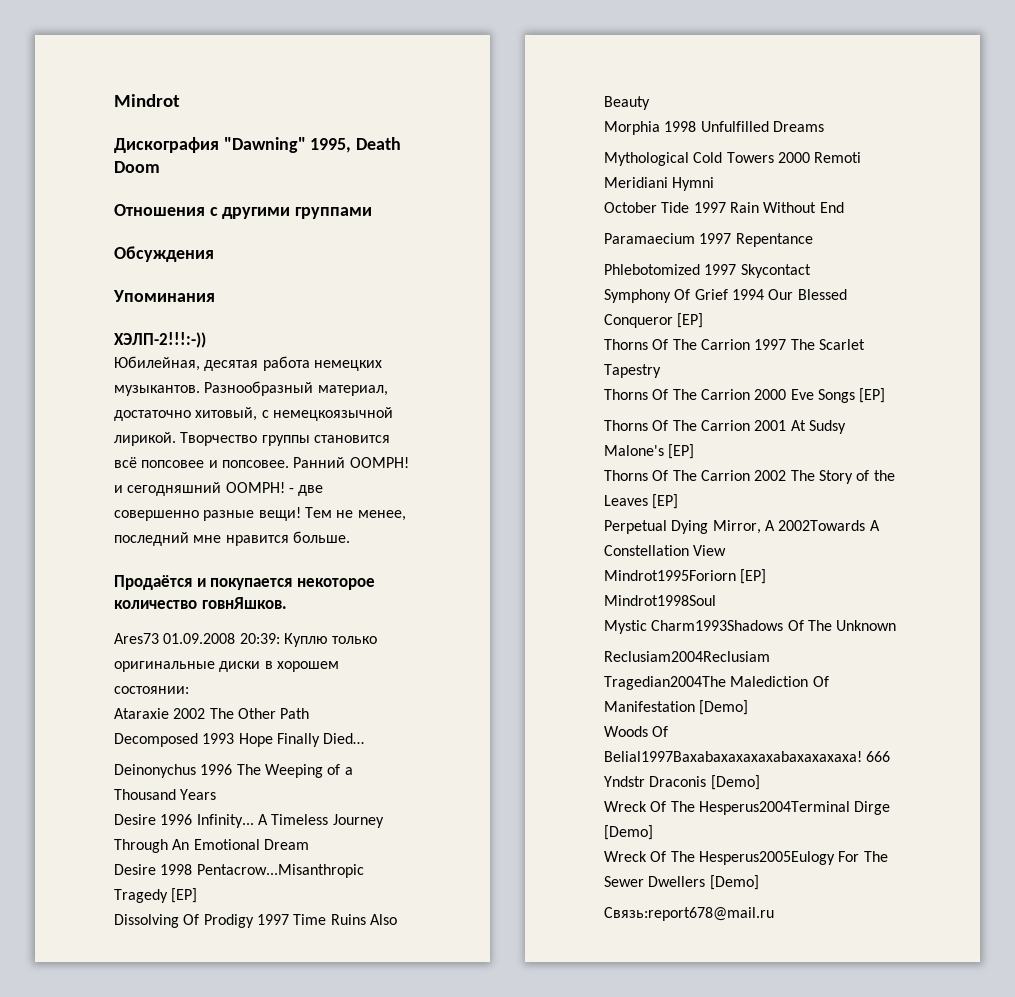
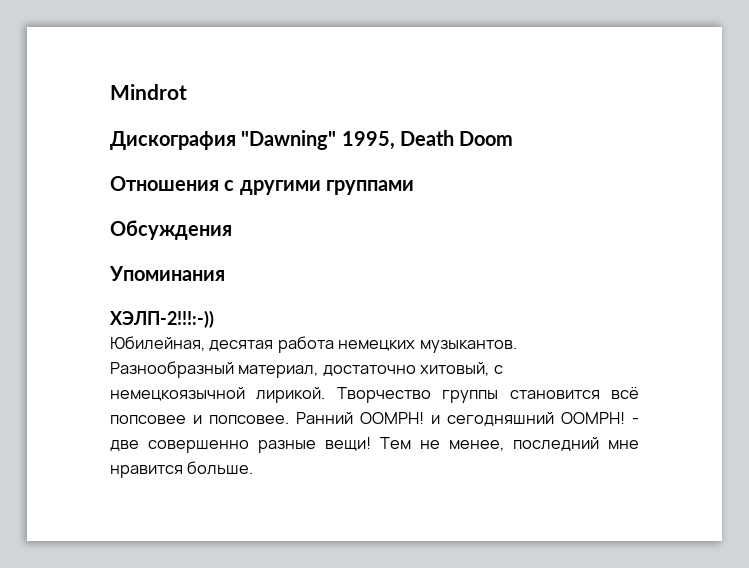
[114,575,375,590] [114,597,287,609] [114,633,378,647] [114,661,339,672] [114,686,189,694] [114,708,310,719] [114,733,365,747] [114,764,353,778] [114,789,217,800] [114,814,384,828] [114,839,309,853] [114,864,364,878] [114,888,198,903] [114,914,397,928] [604,96,650,110] [604,121,824,135] [604,152,862,166] [604,177,715,191] [604,202,844,213] [604,233,813,247] [604,264,811,278] [604,289,847,303] [604,313,704,328] [604,339,865,350] [604,364,661,378] [604,388,886,403] [604,420,846,434] [604,444,695,459] [604,470,895,484] [604,494,679,509] [604,520,880,534] [604,545,727,556] [604,569,767,584] [604,595,716,606] [604,620,897,634] [604,651,770,662] [604,676,829,690] [604,700,749,715] [604,726,669,737] [604,751,891,762] [604,775,760,790] [604,801,891,815] [604,825,653,840] [604,851,888,865] [604,875,759,890] [604,907,774,921] // Продаётся и покупается некоторое количество говнЯшков. // Ares73 01.09.2008 20:39: Куплю только оригинальные диски в хорошем состоянии: // Ataraxie 2002 The Other Path // Decomposed 1993 Hope Finally Died… // Deinonychus 1996 The Weeping of a Thousand Years // Desire 1996 Infinity... A Timeless Journey Through An Emotional Dream // Desire 1998 Pentacrow...Misanthropic Tragedy [EP] // Dissolving Of Prodigy 1997 Time Ruins Also Beauty // Morphia 1998 Unfulfilled Dreams // Mythological Cold Towers 2000 Remoti Meridiani Hymni // October Tide 1997 Rain Without End // Paramaecium 1997 Repentance // Phlebotomized 1997 Skycontact // Symphony Of Grief 1994 Our Blessed Conqueror [EP] // Thorns Of The Carrion 1997 The Scarlet Tapestry // Thorns Of The Carrion 2000 Eve Songs [EP] // Thorns Of The Carrion 2001 At Sudsy Malone's [EP] // Thorns Of The Carrion 2002 The Story of the Leaves [EP] // Perpetual Dying Mirror, A 2002Towards A Constellation View // Mindrot1995Foriorn [EP] // Mindrot1998Soul // Mystic Charm1993Shadows Of The Unknown // Reclusiam2004Reclusiam // Tragedian2004The Malediction Of Manifestation [Demo] // Woods Of Belial1997Baxabaxaxaxaxabaxaxaxaxa! 666 Yndstr Draconis [Demo] // Wreck Of The Hesperus2004Terminal Dirge [Demo] // Wreck Of The Hesperus2005Eulogy For The Sewer Dwellers [Demo] // Связь:report678@mail.ru -> (254, 468) none

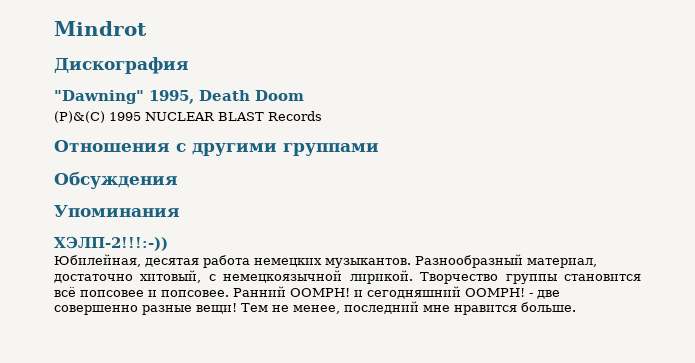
(236, 140) none -> (189, 65) //
(514, 138) none -> [54,111,322,123] // (P)&(C) 1995 NUCLEAR BLAST Records

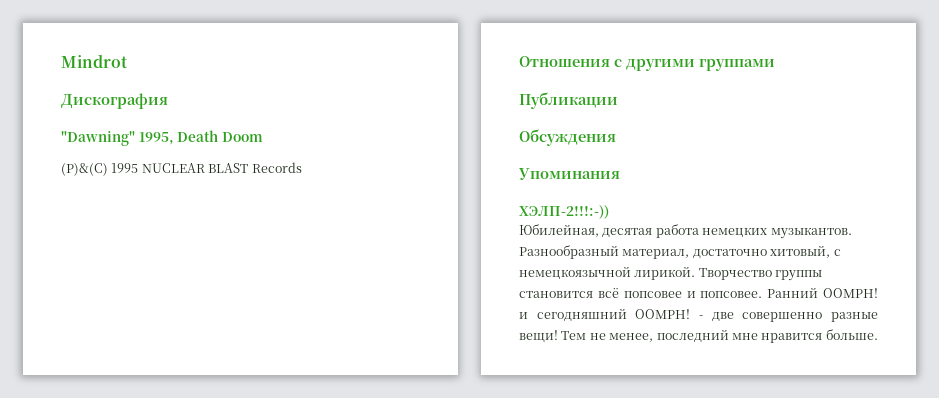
(379, 149) none -> [519,92,618,109] // Публикации

